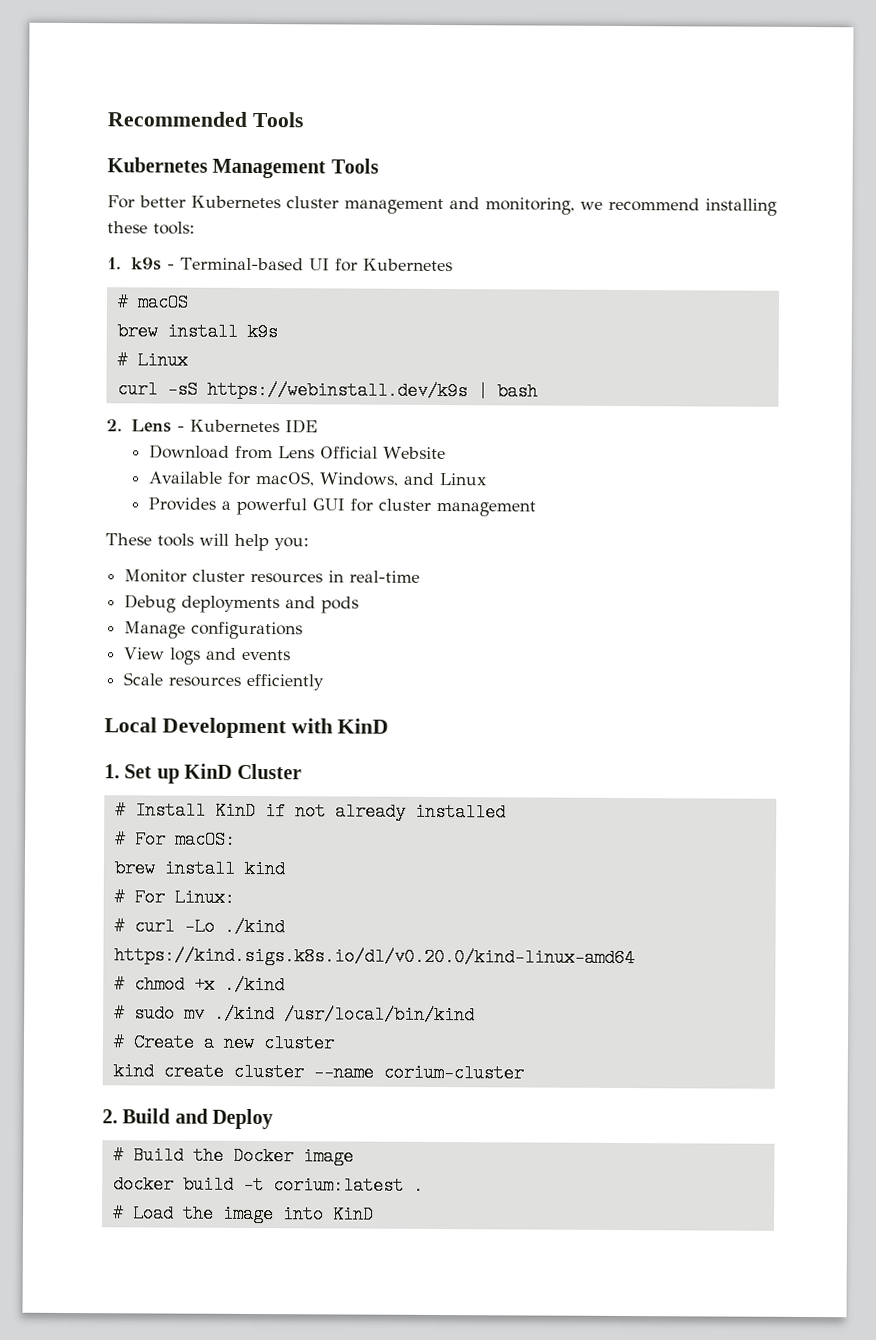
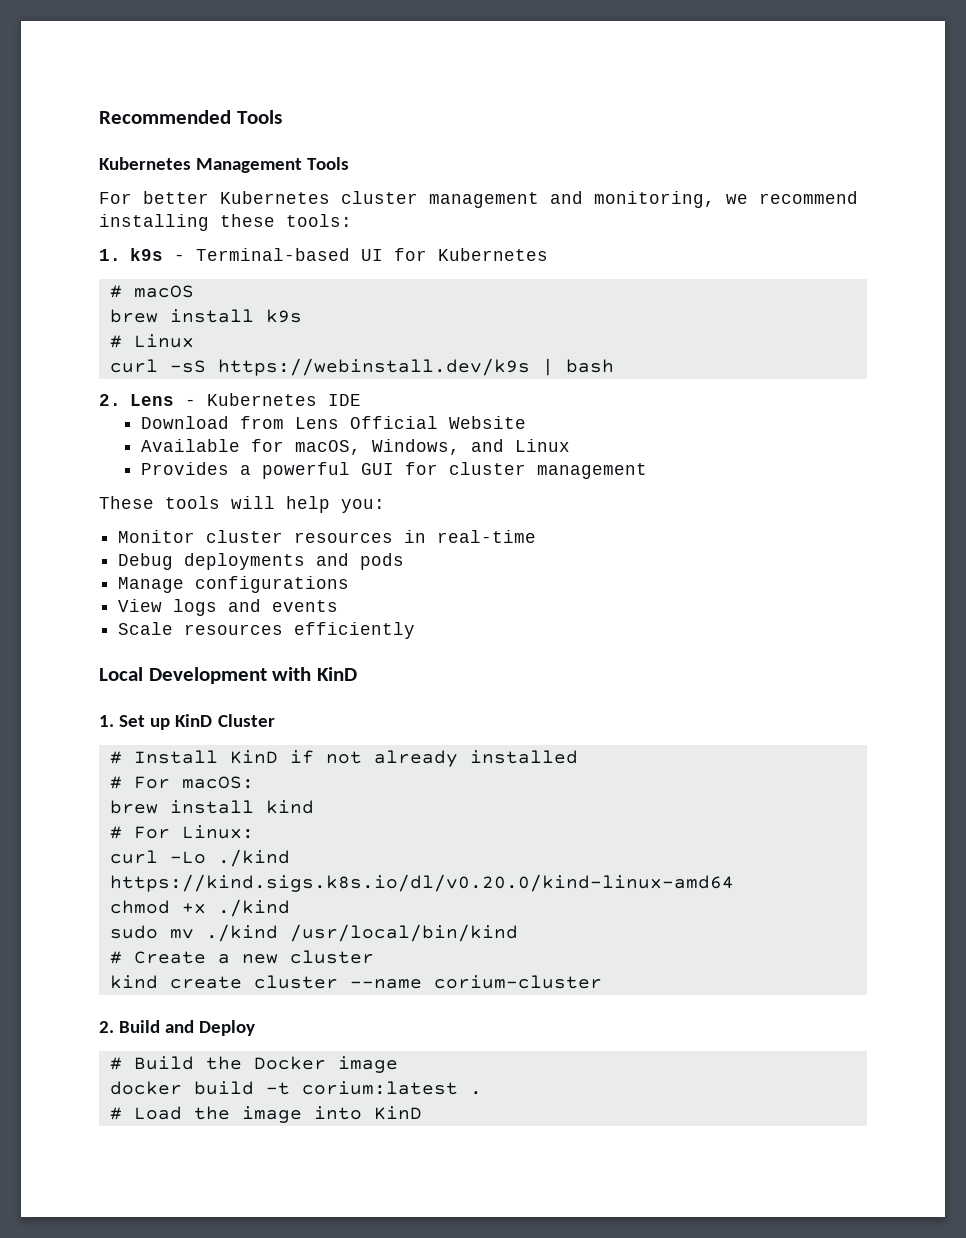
[113,917,125,936] # -> (254, 832) none
[113,975,125,994] # -> (734, 883) none
[113,1004,125,1023] # -> (290, 908) none

